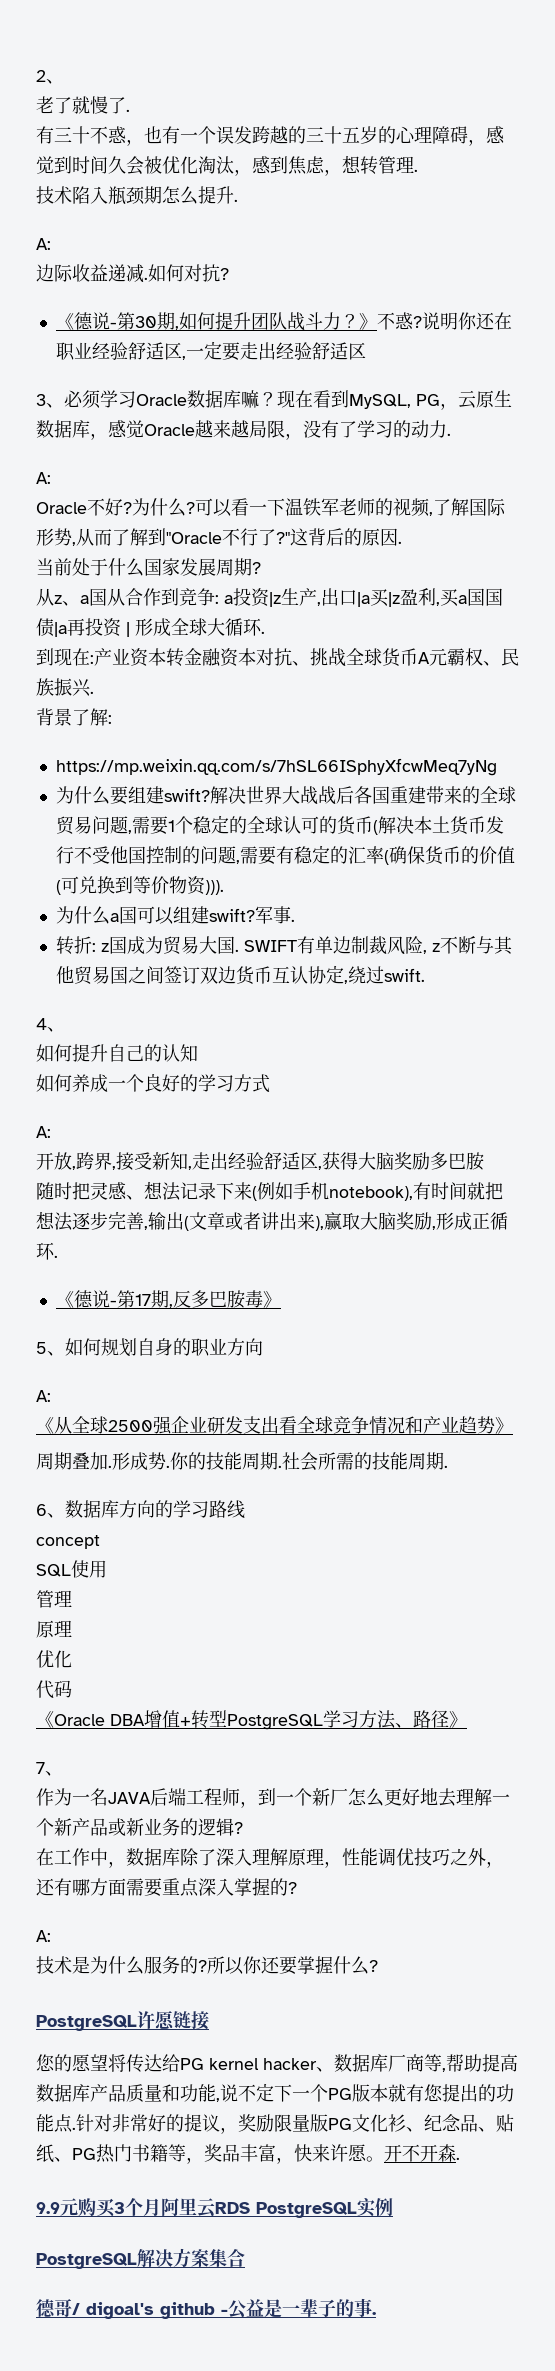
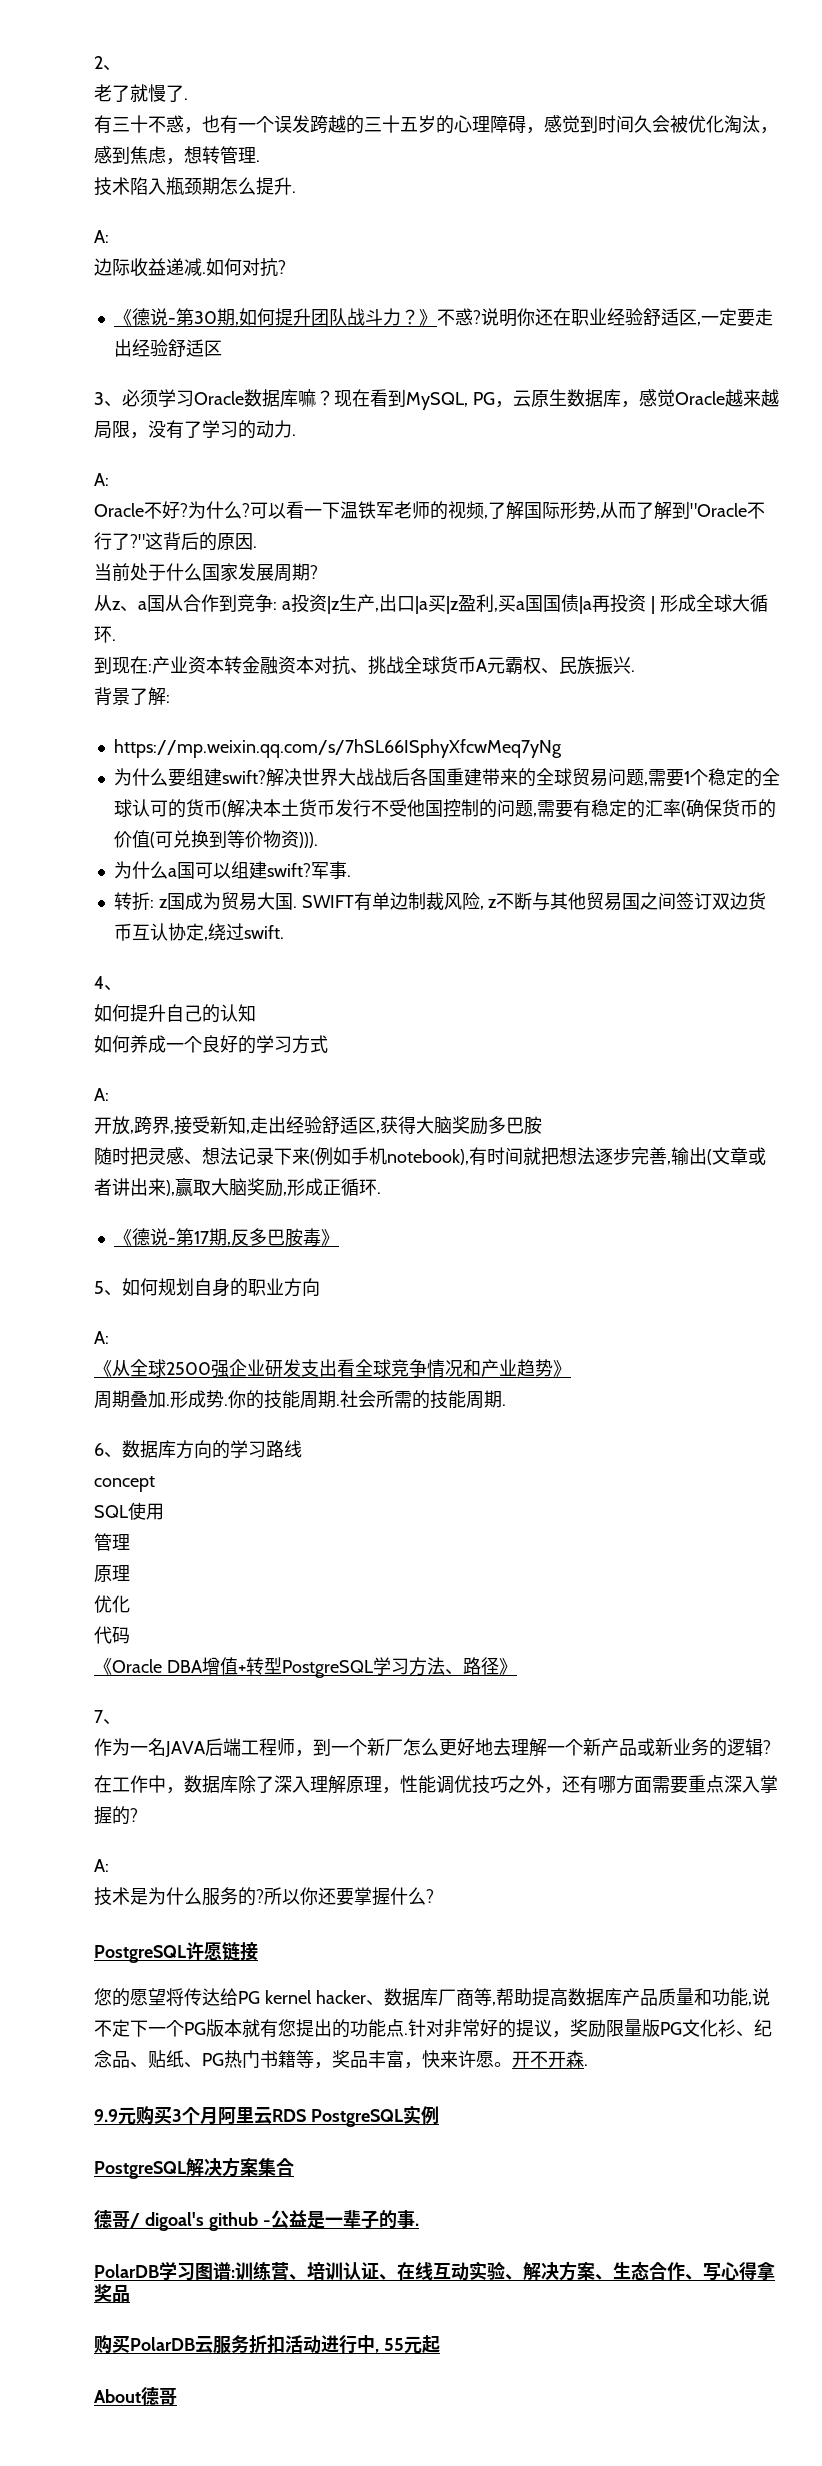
(376, 2313) none -> [94,2261,775,2281] [94,2284,130,2302] [94,2335,440,2354] [94,2386,177,2405] // PolarDB学习图谱:训练营、培训认证、在线互动实验、解决方案、生态合作、写心得拿奖品 // 购买PolarDB云服务折扣活动进行中, 55元起 // About德哥

